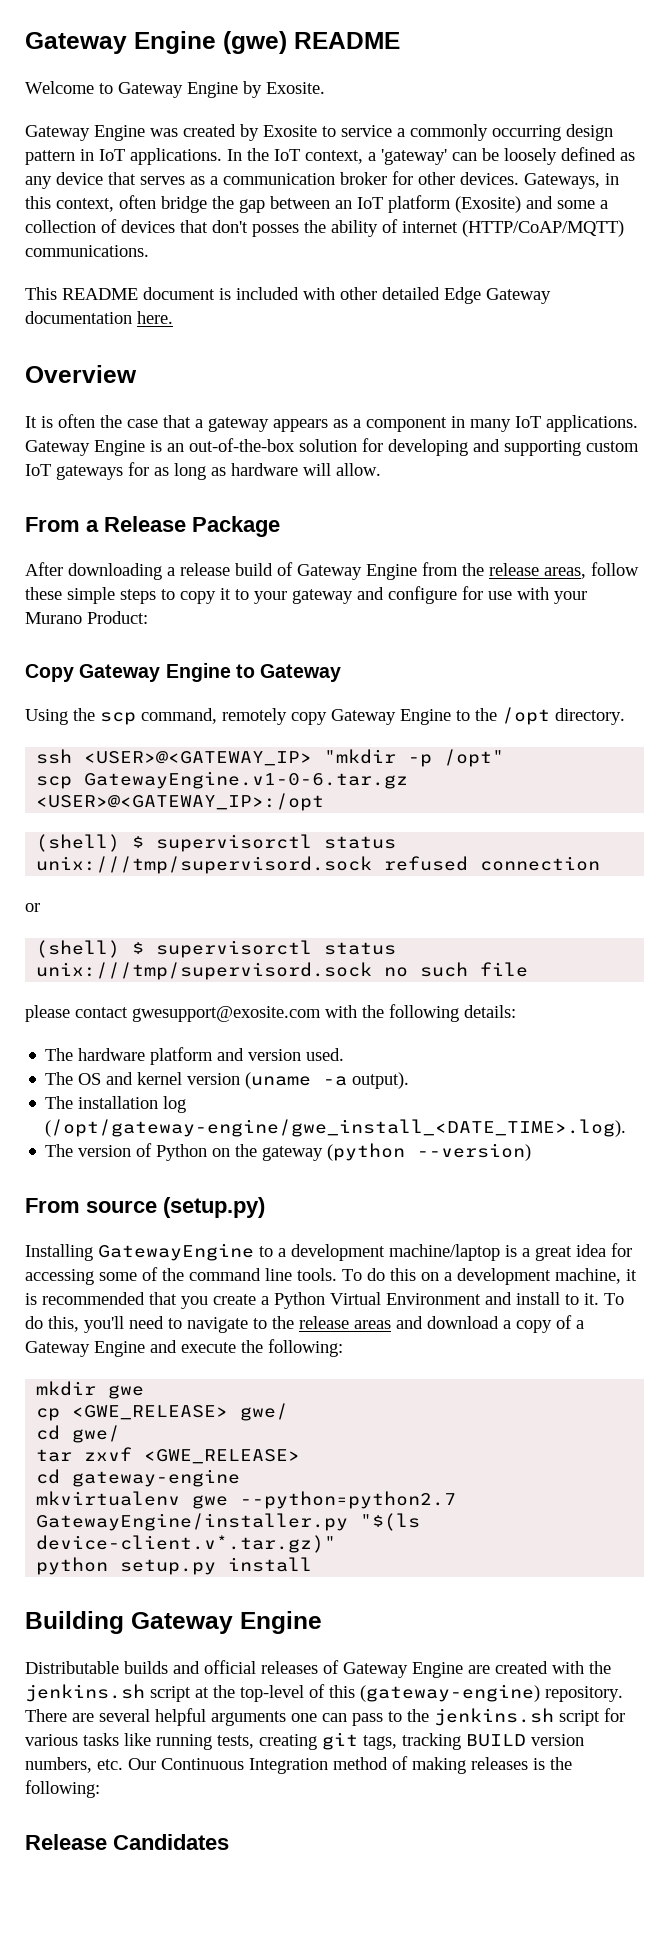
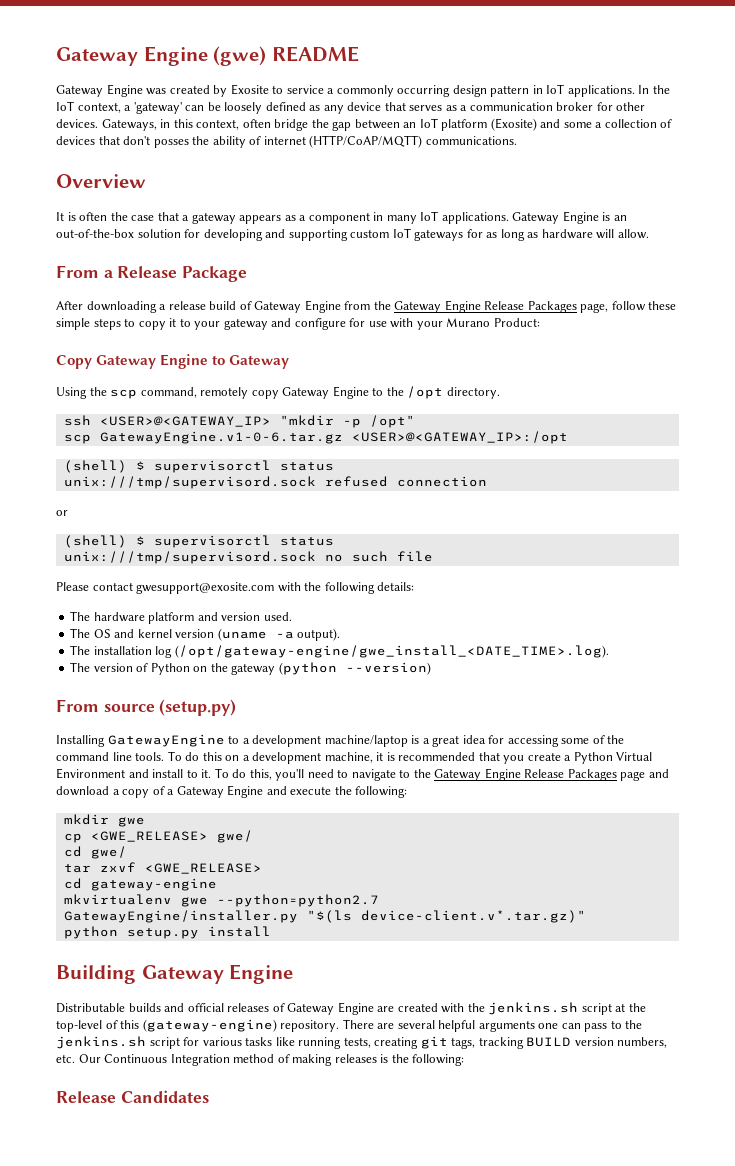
[25,81,325,98] // Welcome to Gateway Engine by Exosite. -> (359, 54) none
[25,287,551,304] [25,311,173,324] // This README document is included with other detailed Edge Gateway documentation here. -> (517, 140) none
[489,563,586,579] release areas, -> [394,300,609,313] Gateway Engine Release Packages page,
[25,1005,70,1022] please -> [56,582,89,591] Please
[299,1316,391,1329] release areas -> [434,768,646,781] Gateway Engine Release Packages page

